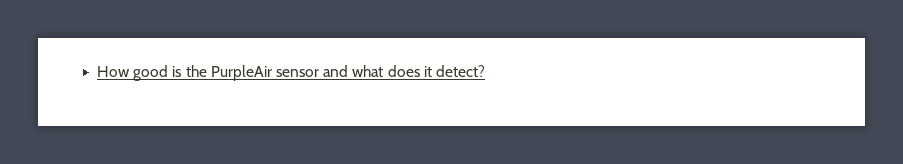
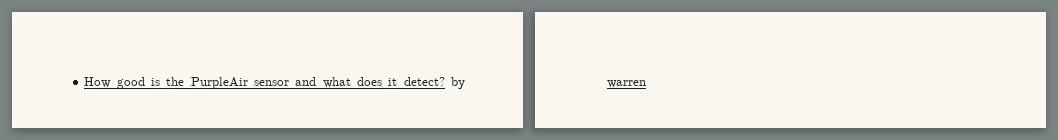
(485, 71) none -> [450,77,647,89] by warren

